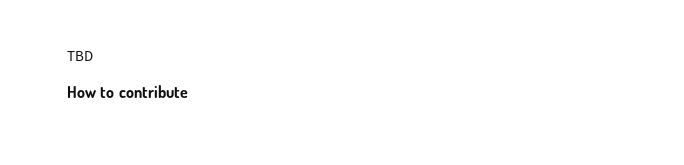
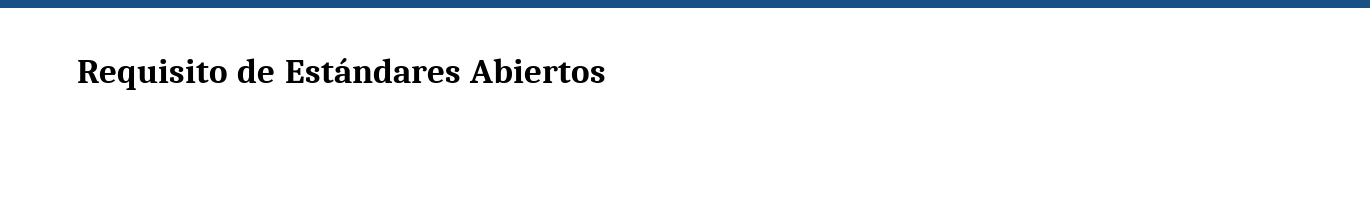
[67,51,93,61] [67,85,188,98] TBD // How to contribute -> [77,58,606,90] Requisito de Estándares Abiertos

